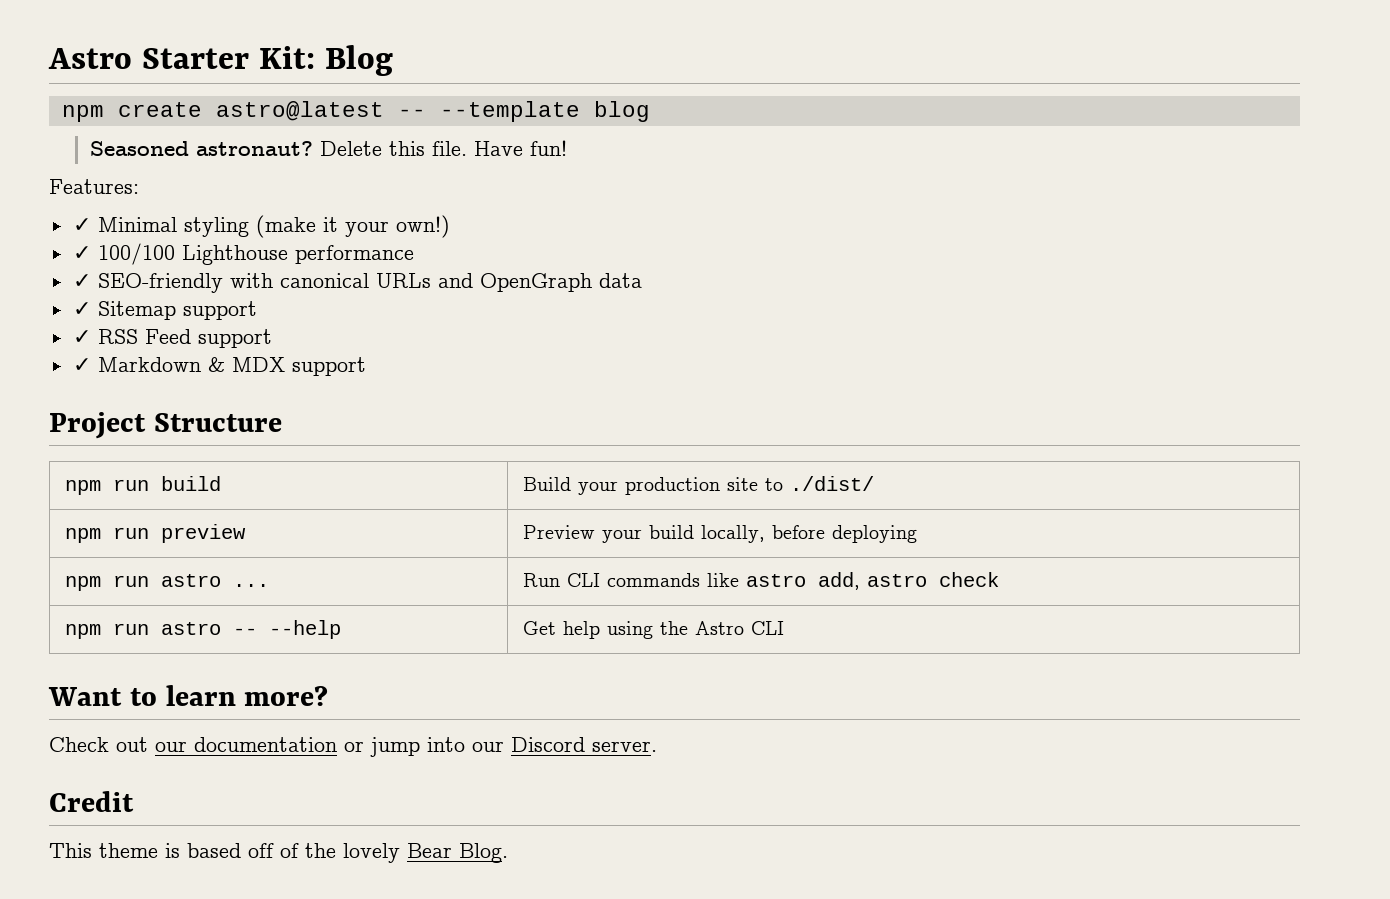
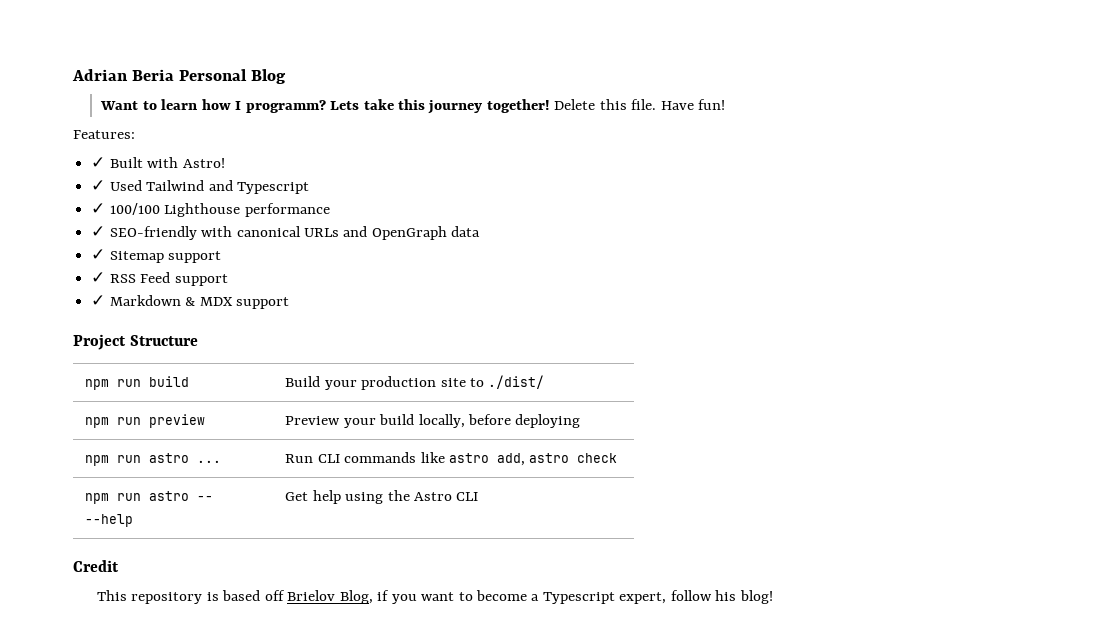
[48,45,393,76] [61,101,650,122] [90,141,314,156] Astro Starter Kit: Blog // npm create astro@latest -- --template blog // Seasoned astronaut? -> [72,69,287,84] [100,99,550,114] Adrian Beria Personal Blog // Want to learn how I programm? Lets take this journey together!
[97,215,450,238] Minimal styling (make it your own!) -> [109,157,225,168] [91,180,309,194] Built with Astro! // ✓ Used Tailwind and Typescript
[48,685,329,706] [49,737,657,757] // Want to learn more? // Check out our documentation or jump into our Discord server. -> (479, 496) none
[99,843,158,858] theme -> [131,592,203,604] repository
[280,843,508,863] of the lovely Bear Blog. -> [287,590,773,604] Brielov Blog, if you want to become a Typescript expert, follow his blog!

